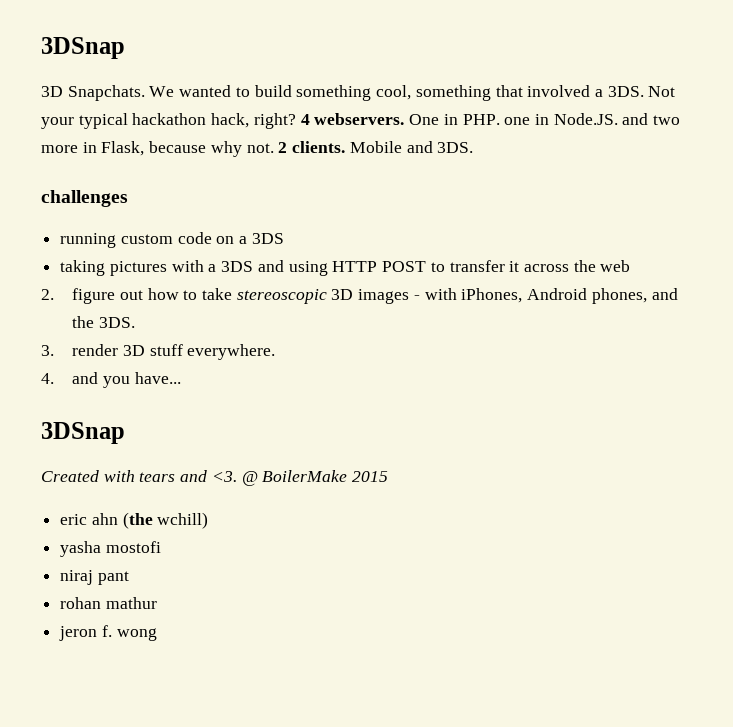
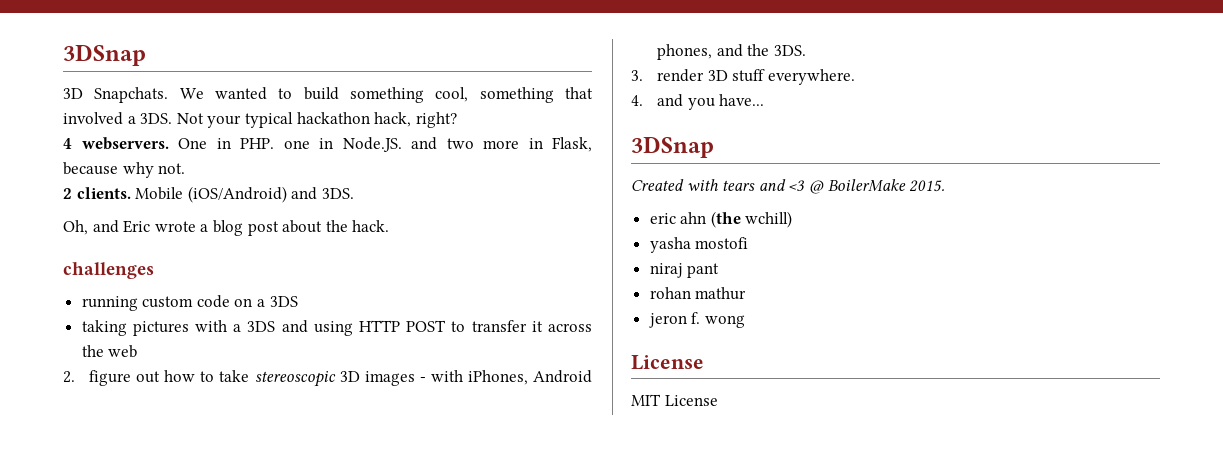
(296, 121) none -> (457, 120) //
(274, 148) none -> (186, 168) //
(402, 147) none -> [187,186,287,203] (iOS/Android)
(474, 147) none -> [63,220,390,236] // Oh, and Eric wrote a blog post about the hack.
[211,471,237,482] <3. -> [788,180,806,191] <3
[352,471,389,482] 2015 -> [909,180,946,192] 2015.
(157, 634) none -> [631,355,704,370] [631,394,718,406] // License // MIT License

